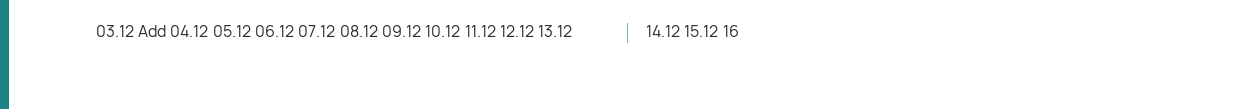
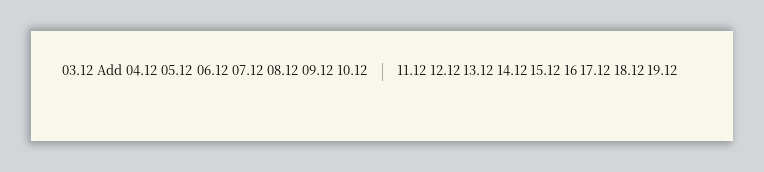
(739, 31) none -> [580,65,678,75] 17.12 18.12 19.12

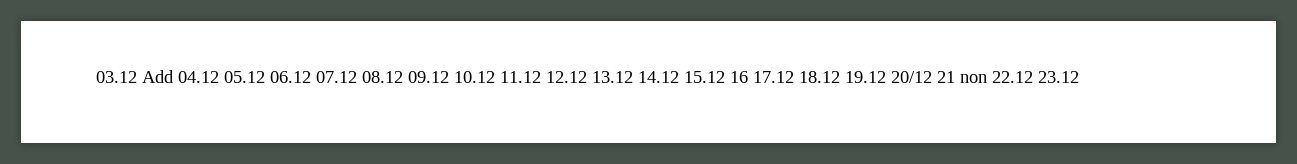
(678, 70) none -> [891,71,1079,83] 20/12 21 non 22.12 23.12

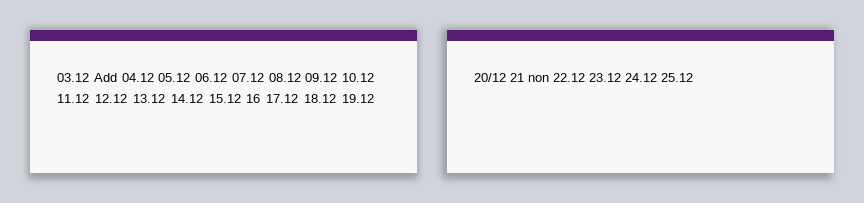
(1079, 77) none -> [625,73,693,82] 24.12 25.12

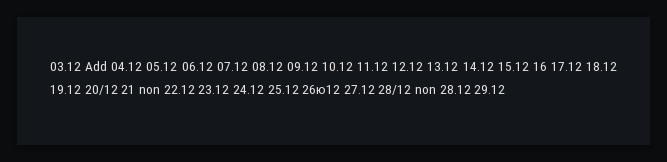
(693, 77) none -> [302,85,506,95] 26ю12 27.12 28/12 non 28.12 29.12

